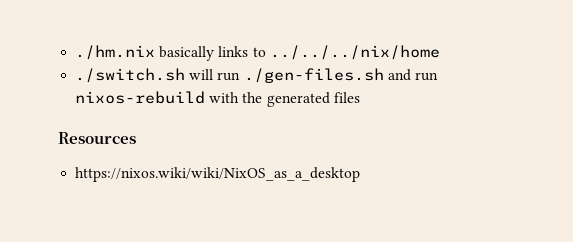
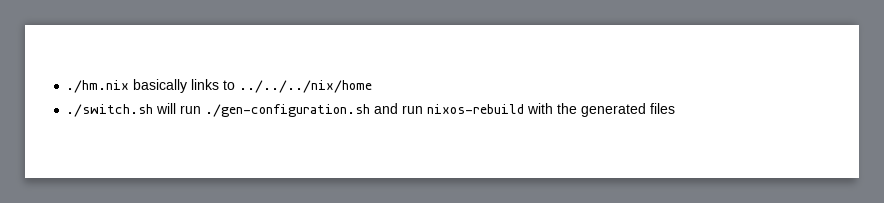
[243,68,384,83] ./gen-files.sh -> [205,104,371,117] ./gen-configuration.sh
[58,132,136,144] [75,167,361,182] // Resources // https://nixos.wiki/wiki/NixOS_as_a_desktop -> (676, 108) none

